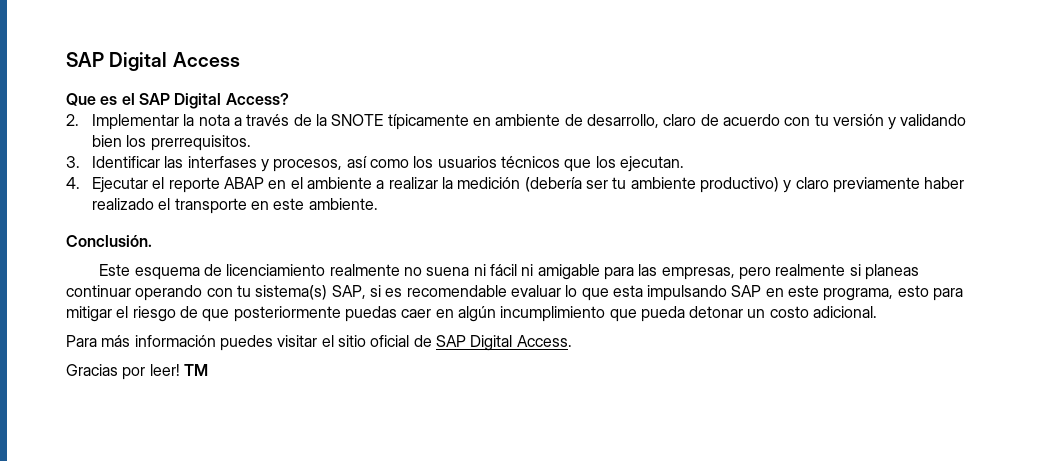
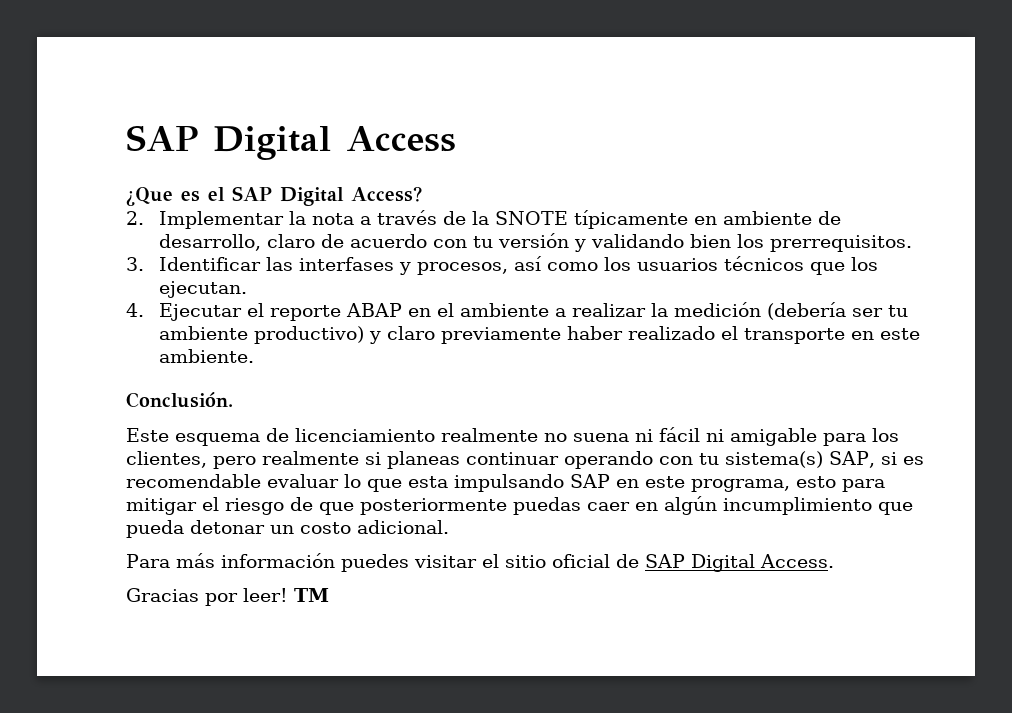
[66,93,96,106] Que -> [126,187,173,207] ¿Que
[638,264,735,280] las empresas, -> [872,428,899,442] [126,451,207,468] los clientes,

